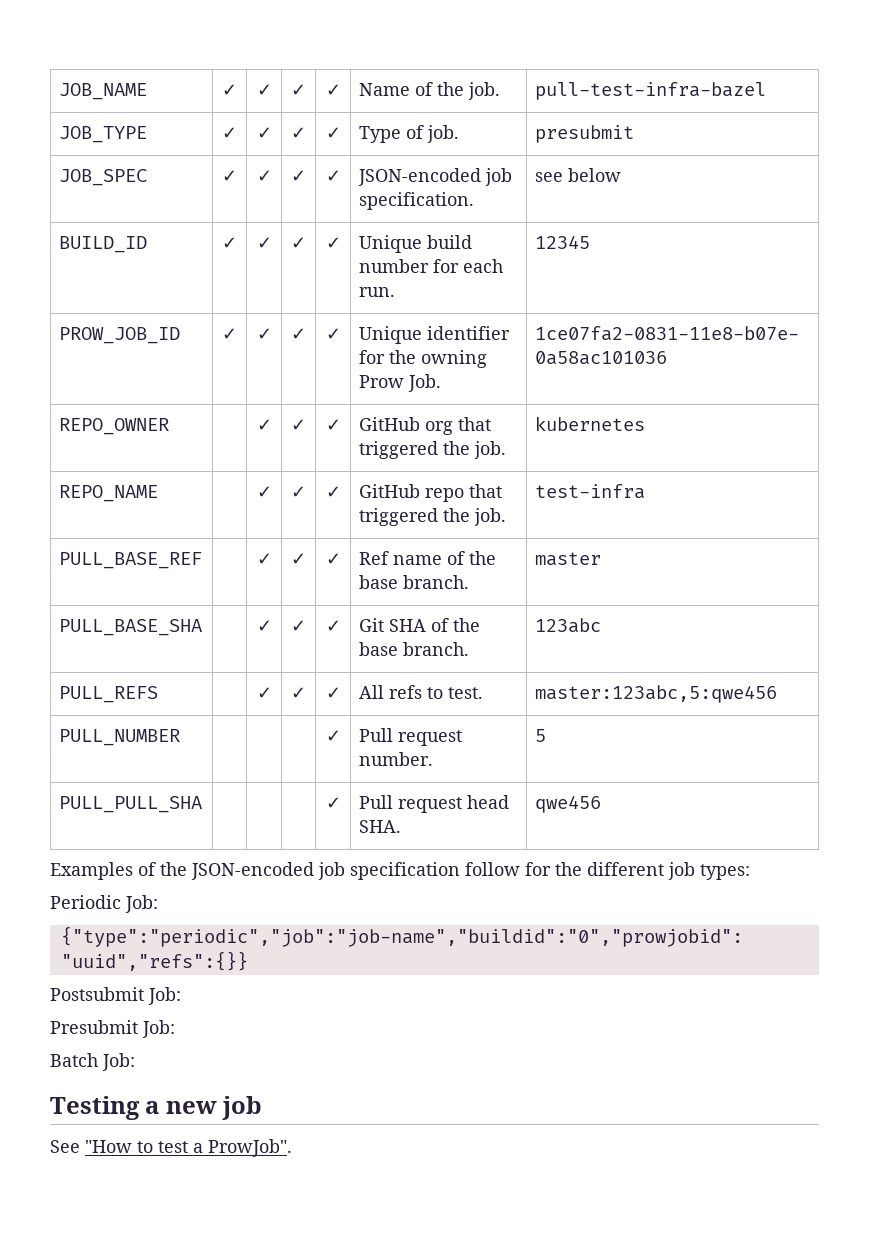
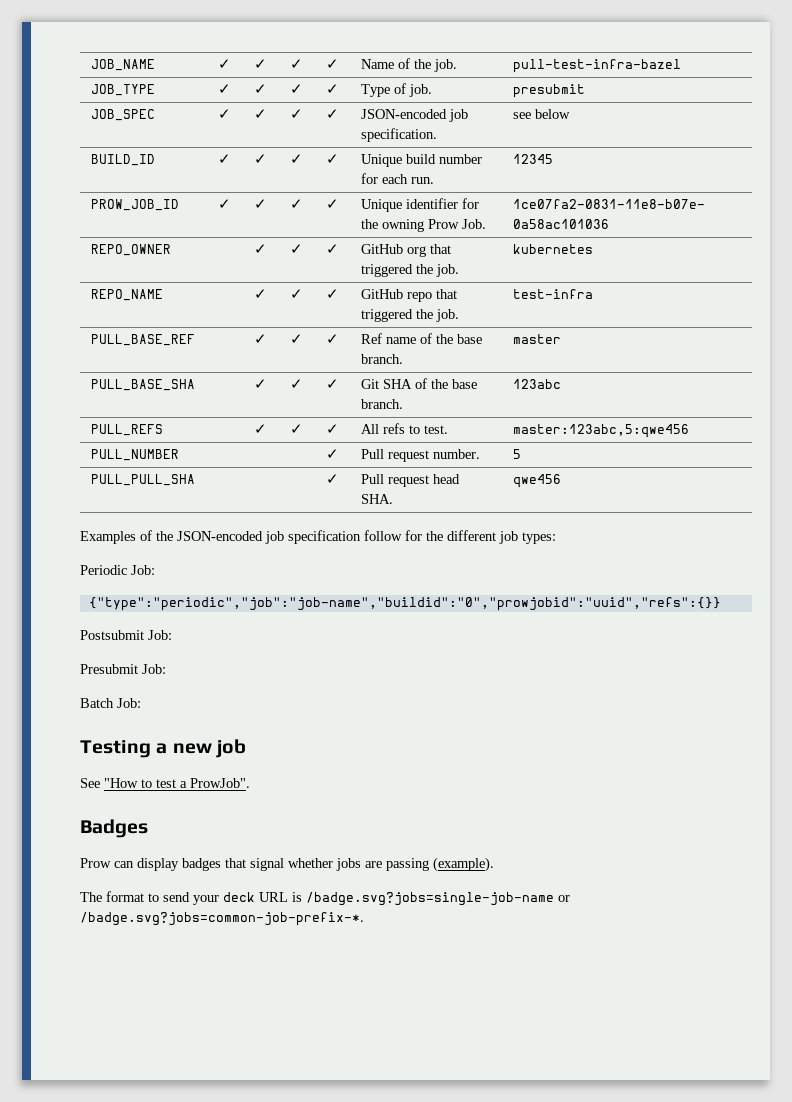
(292, 1148) none -> [80,819,148,838] [80,857,494,872] [80,891,570,906] [80,912,364,926] // Badges // Prow can display badges that signal whether jobs are passing (example). // The format to send your deck URL is /badge.svg?jobs=single-job-name or /badge.svg?jobs=common-job-prefix-*.

